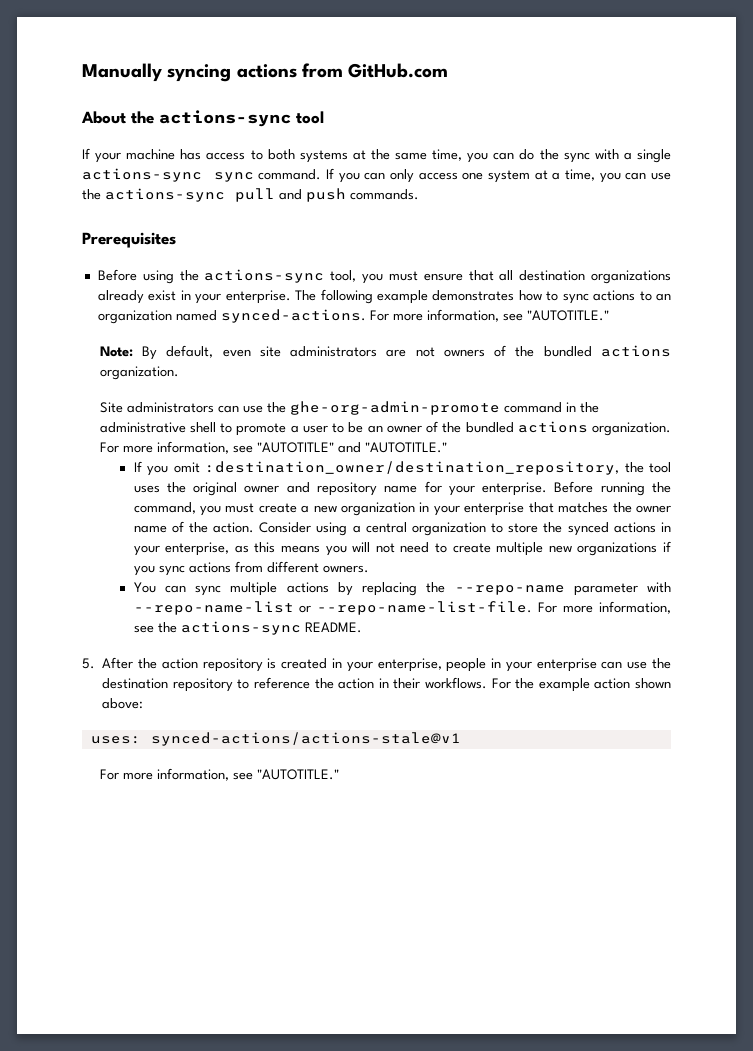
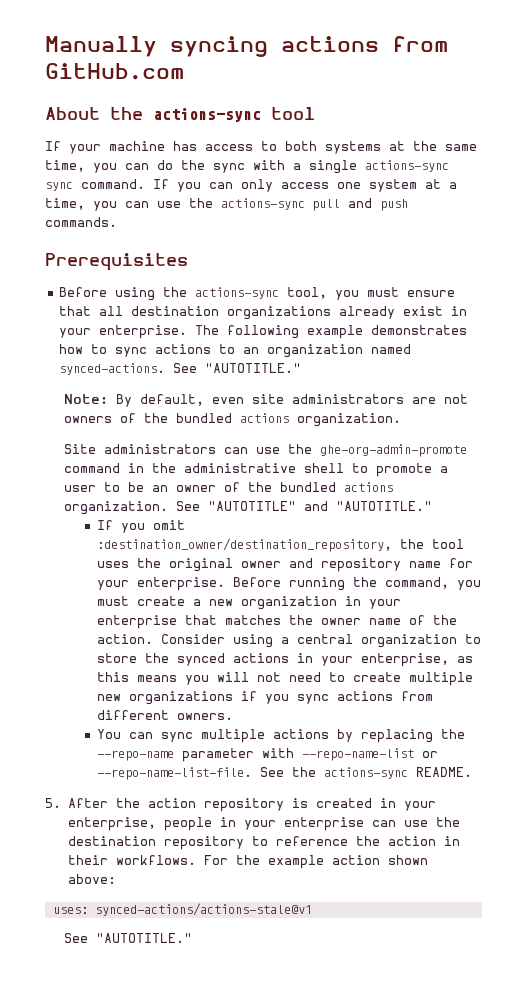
[369,309,523,322] For more information, see -> [173,363,198,373] See
[99,441,253,454] For more information, see -> [175,501,200,511] See
[538,601,671,614] [133,625,154,633] For more information, see -> [259,767,284,777] See
[99,768,253,781] For more information, see -> [63,933,88,943] See

